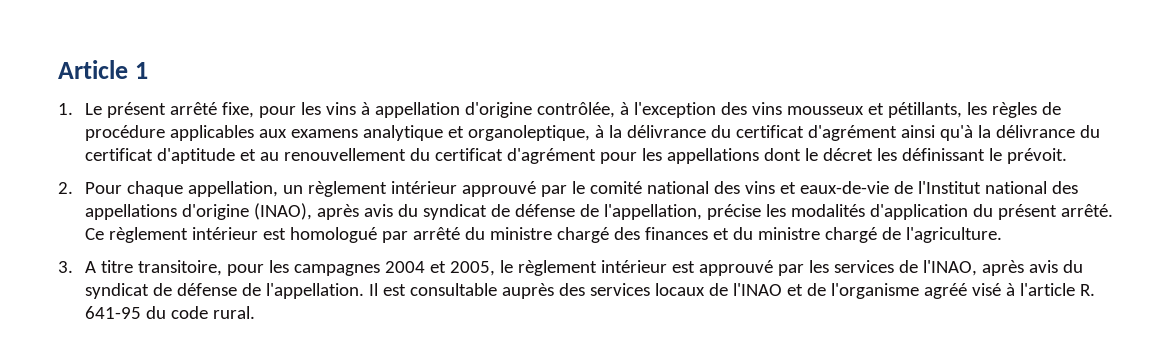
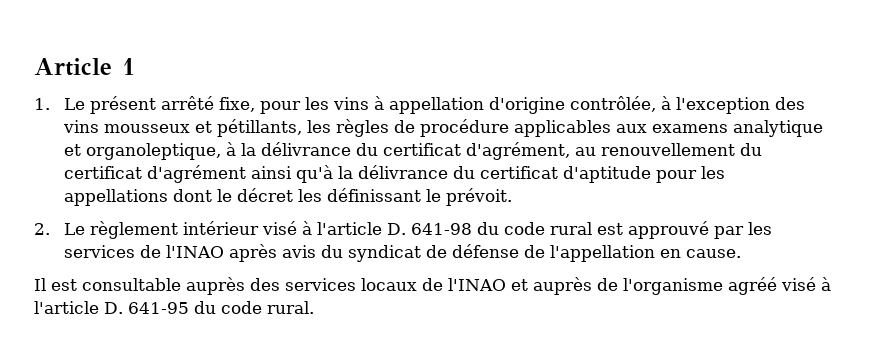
(804, 131) none -> [466,142,763,160] [64,166,143,179] d'agrément, au renouvellement du certificat
[239,148,596,164] et au renouvellement du certificat d'agrément -> (652, 174) none
[84,181,1078,197] [84,203,1113,220] [84,227,1002,243] [58,260,1083,276] [84,283,364,299] Pour chaque appellation, un règlement intérieur approuvé par le comité national des vins et eaux-de-vie de l'Institut national des appellations d'origine (INAO), après avis du syndicat de défense de l'appellation, précise les modalités d'application du présent arrêté. Ce règlement intérieur est homologué par arrêté du ministre chargé des finances et du ministre chargé de l'agriculture. // 3. A titre transitoire, pour les campagnes 2004 et 2005, le règlement intérieur est approuvé par les services de l'INAO, après avis du syndicat de défense de l'appellation. -> [64,221,773,239] [64,244,742,262] Le règlement intérieur visé à l'article D. 641-98 du code rural est approuvé par les services de l'INAO après avis du syndicat de défense de l'appellation en cause. //
(803, 290) none -> [533,277,592,295] auprès
[1079,284,1095,296] R. -> [104,302,123,314] D.

